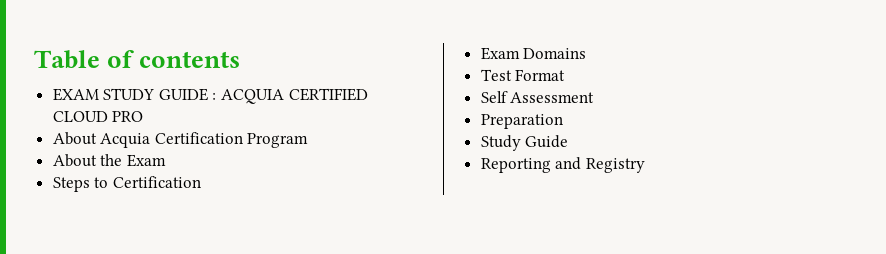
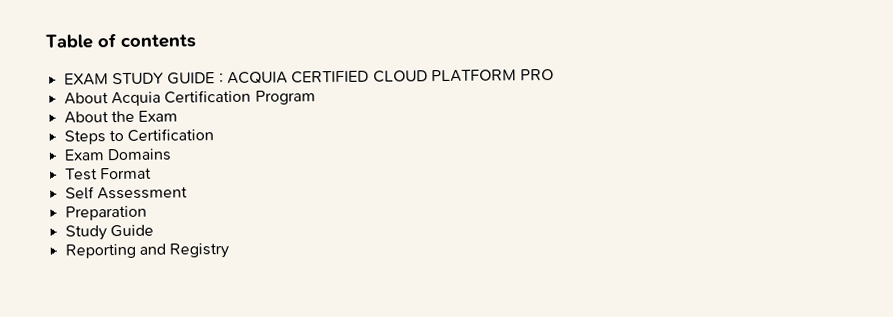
(108, 116) none -> [430,69,517,83] PLATFORM

